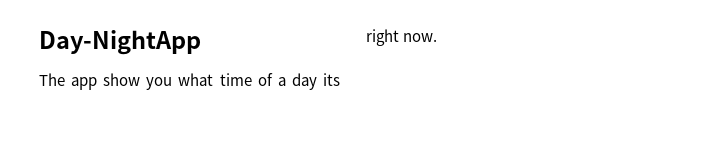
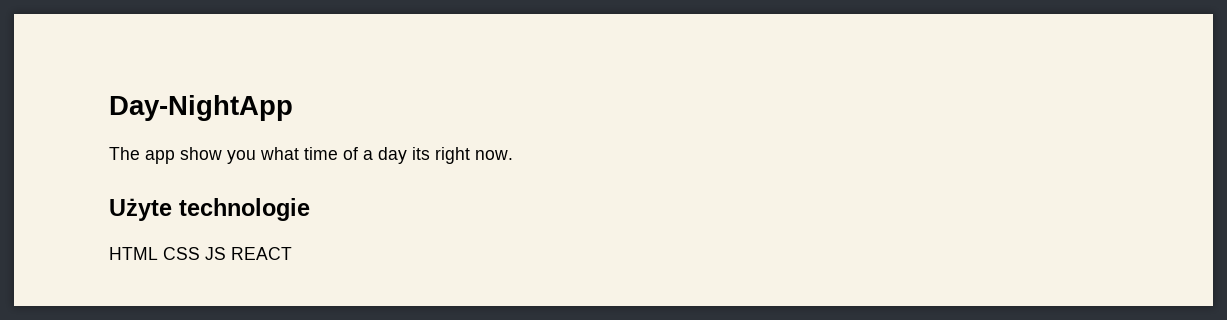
(438, 37) none -> [109,198,310,221] [109,247,292,260] // Użyte technologie // HTML CSS JS REACT

